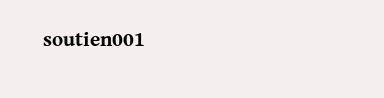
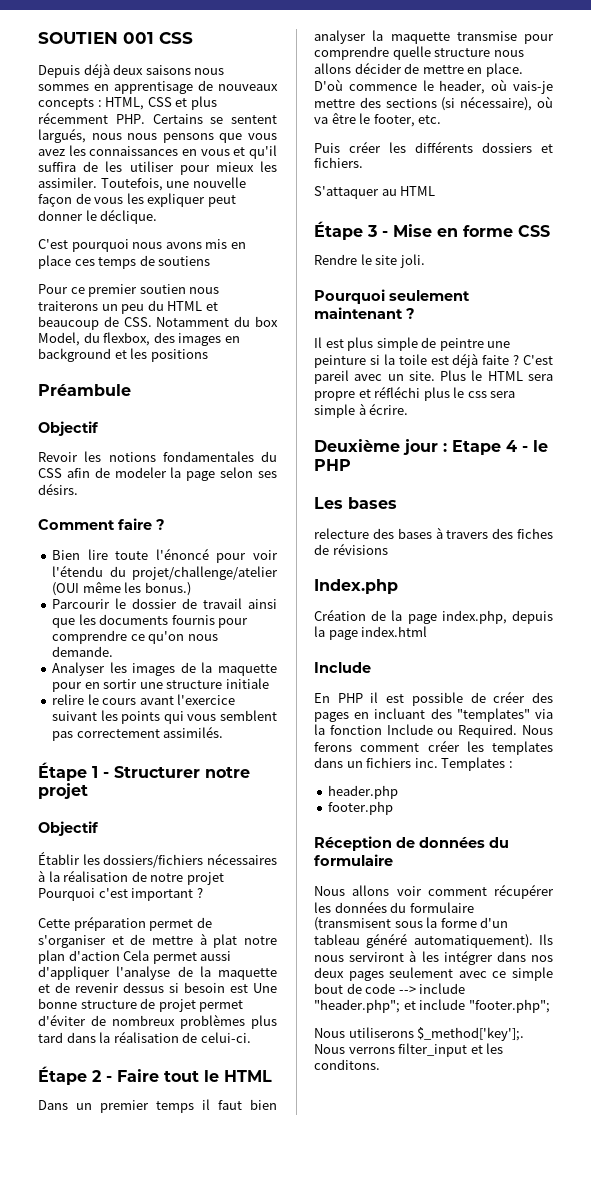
[43,32,145,46] soutien001 -> [38,32,193,44] [38,63,225,78] [38,80,278,94] [38,96,217,110] [38,112,277,124] [38,128,277,143] [38,145,277,159] [38,161,277,175] [38,177,246,191] [38,193,236,207] [38,209,158,224] [38,239,246,252] [38,255,211,269] [38,284,220,297] [38,300,218,314] [38,316,278,330] [38,332,240,346] [38,348,208,362] [38,384,131,396] [38,421,99,436] [38,451,277,462] [38,467,277,481] [38,483,78,495] [38,518,165,530] [52,548,278,563] [52,565,278,580] [52,582,191,596] [52,598,277,609] [52,614,249,628] [52,630,218,644] [52,646,114,657] [52,662,277,676] [52,678,269,692] [52,694,236,705] [52,710,277,724] [52,726,224,741] [38,762,250,781] [38,783,88,799] [38,821,99,836] [38,851,277,868] [38,870,224,885] [38,888,203,901] [38,916,212,931] [38,933,277,948] [38,950,232,964] [38,966,277,980] [38,982,277,993] [38,998,244,1012] [38,1014,277,1029] [38,1031,251,1043] [38,1066,272,1085] [38,1099,277,1113] [314,30,554,44] [314,46,524,60] [314,62,523,77] [314,79,553,94] [314,96,553,111] [314,113,442,127] [314,141,553,153] [314,157,363,168] [314,186,436,199] [314,221,550,240] [314,254,425,268] [314,289,470,304] [314,307,415,319] [314,337,511,351] [314,353,553,368] [314,370,553,384] [314,386,516,401] [314,403,409,418] [314,439,548,455] [314,459,351,471] [314,497,397,509] [314,527,553,539] [314,543,388,555] [314,579,398,594] [314,609,553,624] [314,626,428,640] [314,662,371,673] [314,691,553,706] [314,708,553,722] [314,724,553,738] [314,740,553,755] [314,757,513,771] [328,785,399,799] [328,801,394,815] [314,836,509,851] [314,854,393,866] [314,884,554,899] [314,901,474,913] [314,917,509,931] [314,933,553,948] [314,950,553,965] [314,967,553,981] [314,983,466,994] [314,999,550,1013] [314,1027,525,1041] [314,1043,504,1057] [314,1059,380,1070] SOUTIEN 001 CSS // Depuis déjà deux saisons nous sommes en apprentisage de nouveaux concepts : HTML, CSS et plus récemment PHP. Certains se sentent largués, nous nous pensons que vous avez les connaissances en vous et qu'il suffira de les utiliser pour mieux les assimiler. Toutefois, une nouvelle façon de vous les expliquer peut donner le déclique. // C'est pourquoi nous avons mis en place ces temps de soutiens // Pour ce premier soutien nous traiterons un peu du HTML et beaucoup de CSS. Notamment du box Model, du flexbox, des images en background et les positions // Préambule // Objectif // Revoir les notions fondamentales du CSS afin de modeler la page selon ses désirs. // Comment faire ? // Bien lire toute l'énoncé pour voir l'étendu du projet/challenge/atelier (OUI même les bonus.) // Parcourir le dossier de travail ainsi que les documents fournis pour comprendre ce qu'on nous demande. // Analyser les images de la maquette pour en sortir une structure initiale // relire le cours avant l'exercice suivant les points qui vous semblent pas correctement assimilés. // Étape 1 - Structurer notre projet // Objectif // Établir les dossiers/fichiers nécessaires à la réalisation de notre projet Pourquoi c'est important ? // Cette préparation permet de s'organiser et de mettre à plat notre plan d'action Cela permet aussi d'appliquer l'analyse de la maquette et de revenir dessus si besoin est Une bonne structure de projet permet d'éviter de nombreux problèmes plus tard dans la réalisation de celui-ci. // Étape 2 - Faire tout le HTML // Dans un premier temps il faut bien analyser la maquette transmise pour comprendre quelle structure nous allons décider de mettre en place. D'où commence le header, où vais-je mettre des sections (si nécessaire), où va être le footer, etc. // Puis créer les différents dossiers et fichiers. // S'attaquer au HTML // Étape 3 - Mise en forme CSS // Rendre le site joli. // Pourquoi seulement maintenant ? // Il est plus simple de peintre une peinture si la toile est déjà faite ? C'est pareil avec un site. Plus le HTML sera propre et réfléchi plus le css sera simple à écrire. // Deuxième jour : Etape 4 - le PHP // Les bases // relecture des bases à travers des fiches de révisions // Index.php // Création de la page index.php, depuis la page index.html // Include // En PHP il est possible de créer des pages en incluant des "templates" via la fonction Include ou Required. Nous ferons comment créer les templates dans un fichiers inc. Templates : // header.php // footer.php // Réception de données du formulaire // Nous allons voir comment récupérer les données du formulaire (transmisent sous la forme d'un tableau généré automatiquement). Ils nous serviront à les intégrer dans nos deux pages seulement avec ce simple bout de code --> include "header.php"; et include "footer.php"; // Nous utiliserons $_method['key'];. Nous verrons filter_input et les conditons.

